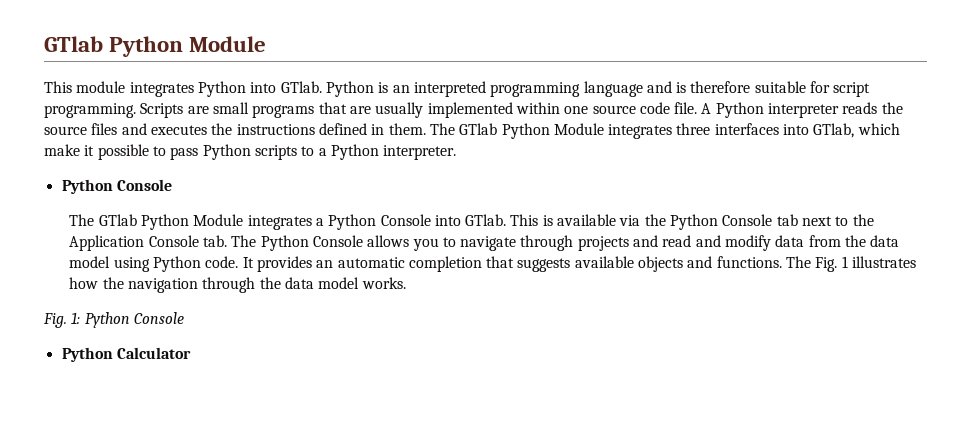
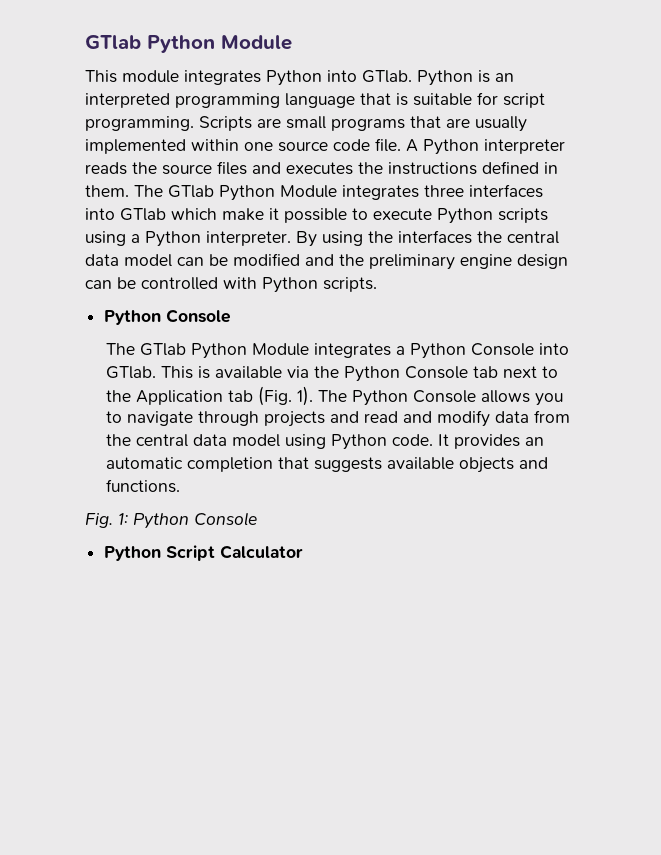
[646,81,751,93] and is therefore -> [360,93,408,106] that is
[813,123,855,138] GTlab, -> [120,208,166,221] GTlab
[170,147,199,160] pass -> [373,208,432,220] execute
[301,146,315,156] to -> [85,231,126,246] using
(457, 152) none -> [296,230,559,247] [85,253,568,270] [85,277,377,293] By using the interfaces the central data model can be modified and the preliminary engine design can be controlled with Python scripts.
[148,235,227,247] Console tab. -> [228,386,314,406] tab (Fig. 1).
(867, 241) none -> [136,434,189,447] central
[786,256,917,272] [69,277,406,293] The Fig. 1 illustrates how the navigation through the data model works. -> (181, 486) none
(113, 354) none -> [166,545,216,561] Script

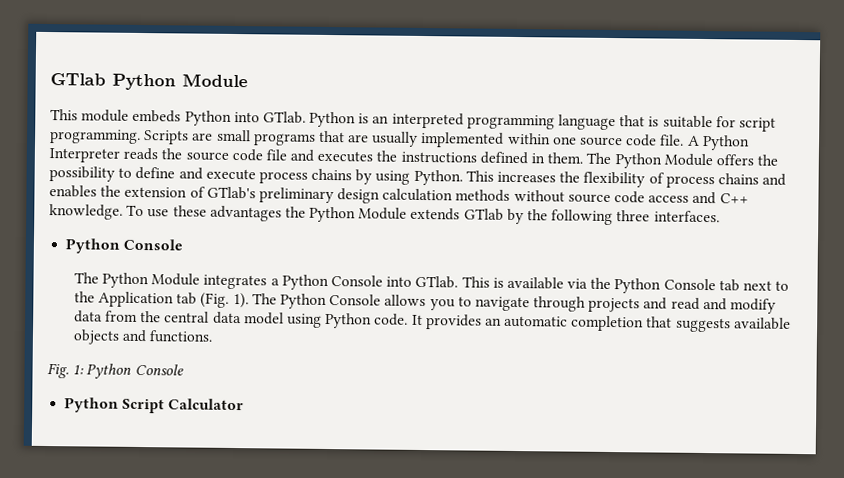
[184,70,261,85] integrates -> [132,109,182,123] embeds
[484,139,565,154] interpreter -> [49,148,120,163] Interpreter
[217,161,247,175] files -> [231,148,287,162] code file
[168,184,543,201] [85,208,548,224] [85,230,559,247] [85,253,568,270] [85,277,377,293] GTlab Python Module integrates three interfaces into GTlab which make it possible to execute Python scripts using a Python interpreter. By using the interfaces the central data model can be modified and the preliminary engine design can be controlled with Python scripts. -> [614,153,779,169] [49,166,787,189] [49,185,749,205] [49,204,720,226] Python Module offers the possibility to define and execute process chains by using Python. This increases the flexibility of process chains and enables the extension of GTlab's preliminary design calculation methods without source code access and C++ knowledge. To use these advantages the Python Module extends GTlab by the following three interfaces.
[140,343,187,356] GTlab -> (99, 278) none

